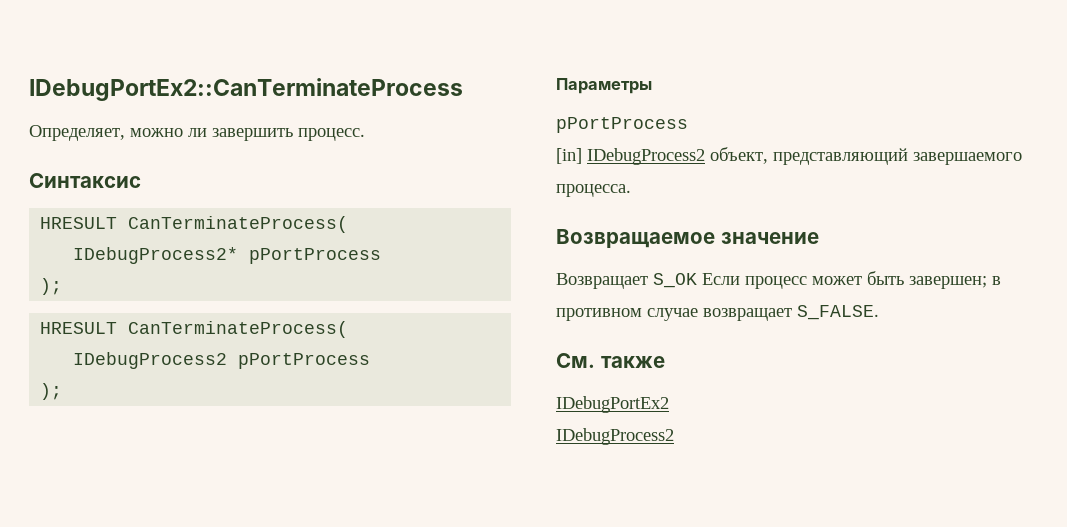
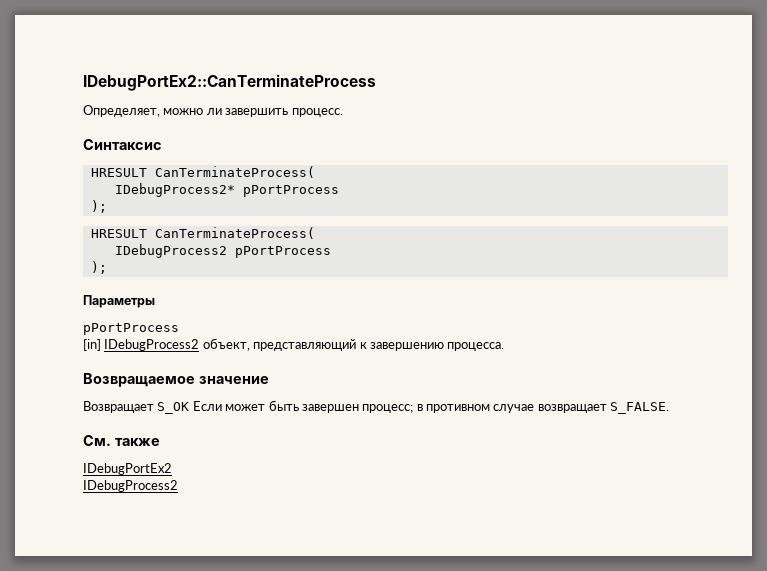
[913,152,1022,165] завершаемого -> [359,342,444,351] к завершению
[745,276,807,289] процесс -> (222, 406) none
[909,276,987,289] завершен; -> [301,404,414,413] завершен процесс;

